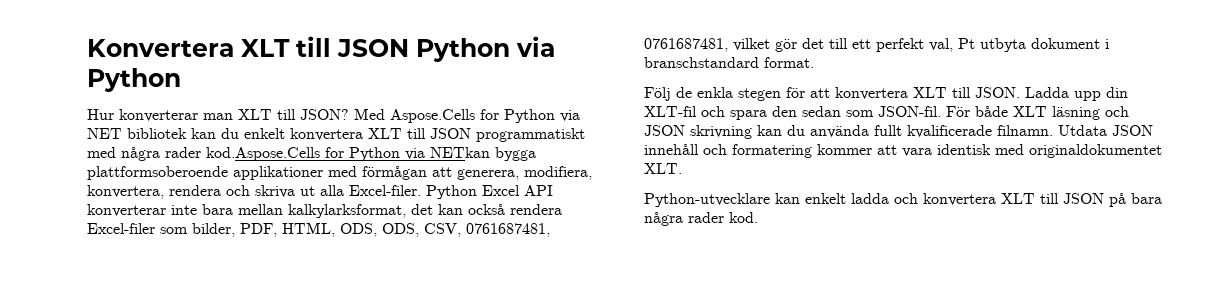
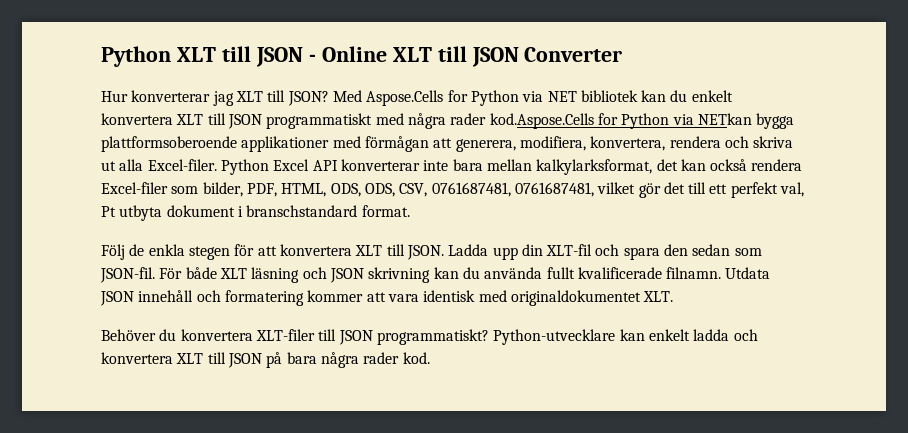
[87,36,555,62] [87,68,181,92] Konvertera XLT till JSON Python via Python -> [101,46,623,67] Python XLT till JSON - Online XLT till JSON Converter
[203,113,233,120] man -> [212,91,234,106] jag
(682, 168) none -> [101,329,489,345] Behöver du konvertera XLT-filer till JSON programmatiskt?

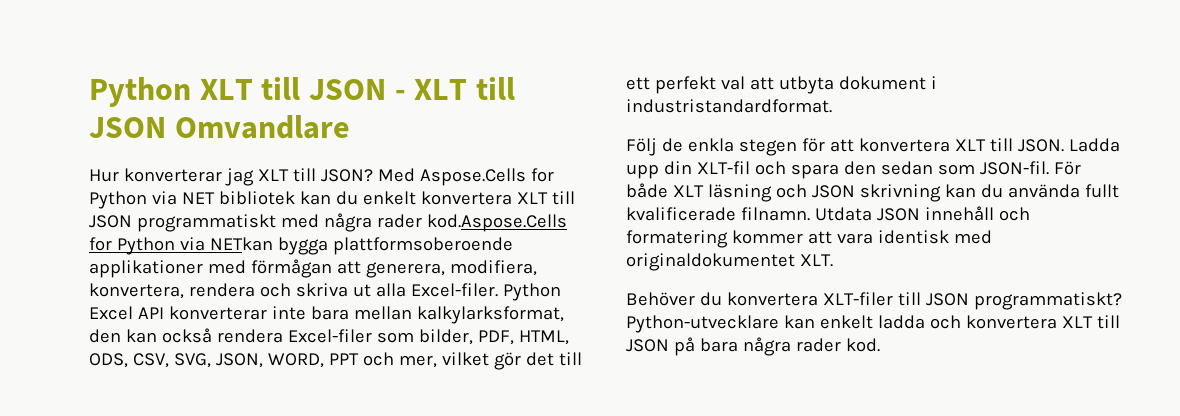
[321,46,623,67] Online XLT till JSON Converter -> [414,77,515,100] [89,115,350,139] XLT till JSON Omvandlare
[656,159,678,171] det -> [89,329,121,343] den
[364,182,594,197] ODS, CSV, 0761687481, 0761687481, -> [132,352,437,368] CSV, SVG, JSON, WORD, PPT och mer,
[780,182,805,197] [101,206,116,217] val, Pt -> [720,76,774,90] val att
[246,205,410,217] branschstandard format. -> [626,99,832,113] industristandardformat.

